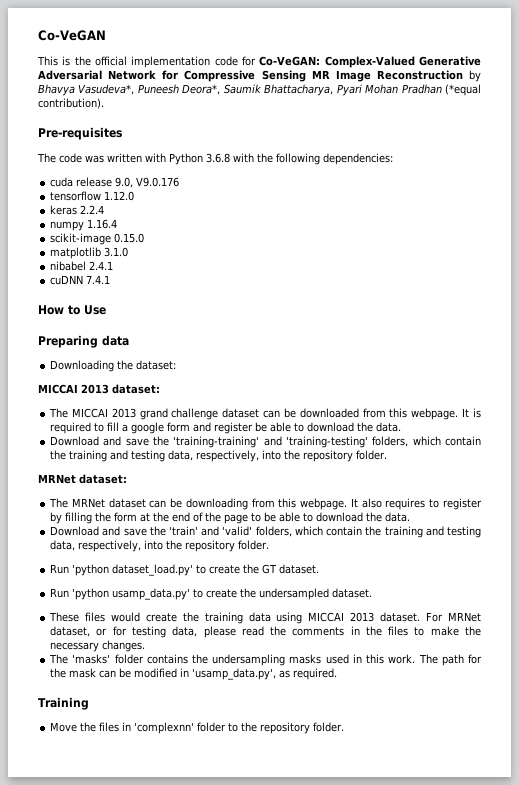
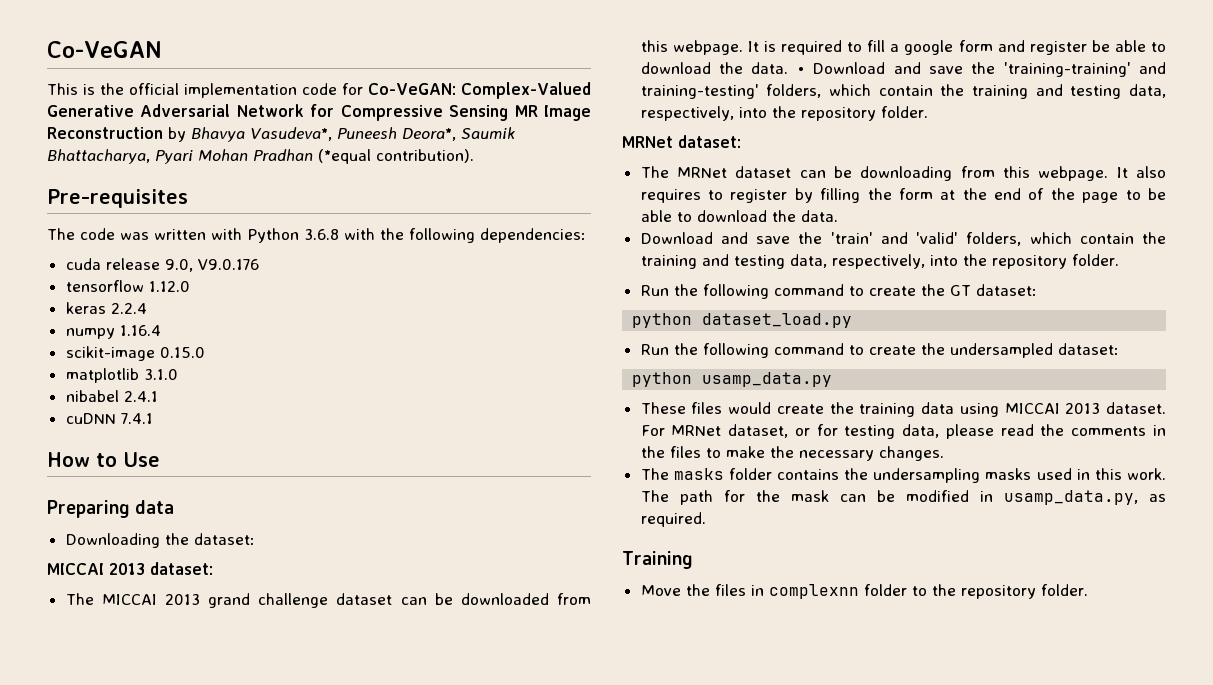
(402, 427) // -> [796,67,805,74] •
[286,436,369,448] 'training-testing' -> [640,84,759,99] training-testing'
[72,564,194,576] 'python dataset_load.py' -> [673,284,844,299] the following command
[279,564,320,574] [50,588,191,600] dataset. // Run 'python usamp_data.py' -> [975,284,1037,296] [632,313,853,328] [640,343,844,358] dataset: // python dataset_load.py // Run the following command
[332,588,373,598] dataset. -> [1057,343,1119,355] [632,372,833,387] dataset: // python usamp_data.py
[72,654,111,664] 'masks' -> [673,468,724,480] masks
[192,668,277,680] 'usamp_data.py', -> [1003,490,1138,505] usamp_data.py,
[134,722,195,734] 'complexnn' -> [768,584,859,599] complexnn

